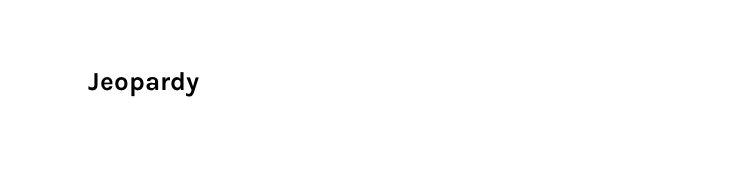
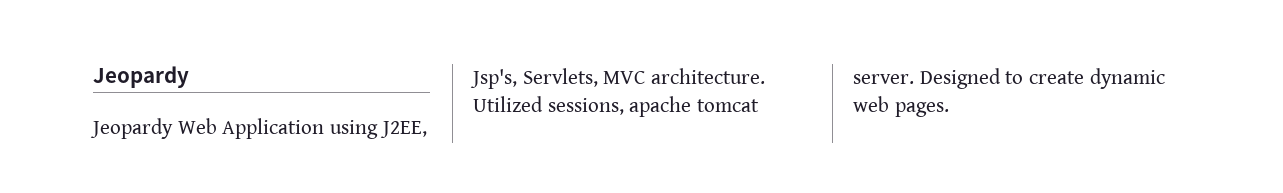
[88,72,199,97] Jeopardy -> [93,66,189,88] [90,118,427,139] [470,68,766,89] [473,96,760,117] [853,68,1165,89] [853,96,949,117] Jeopardy // Jeopardy Web Application using J2EE, Jsp's, Servlets, MVC architecture. Utilized sessions, apache tomcat server. Designed to create dynamic web pages.

